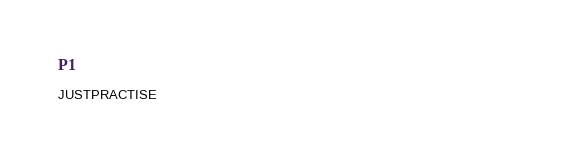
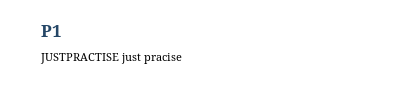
(157, 94) none -> [121,53,182,64] just pracise

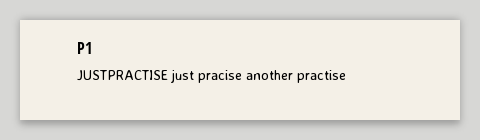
(182, 58) none -> [246,70,346,83] another practise

